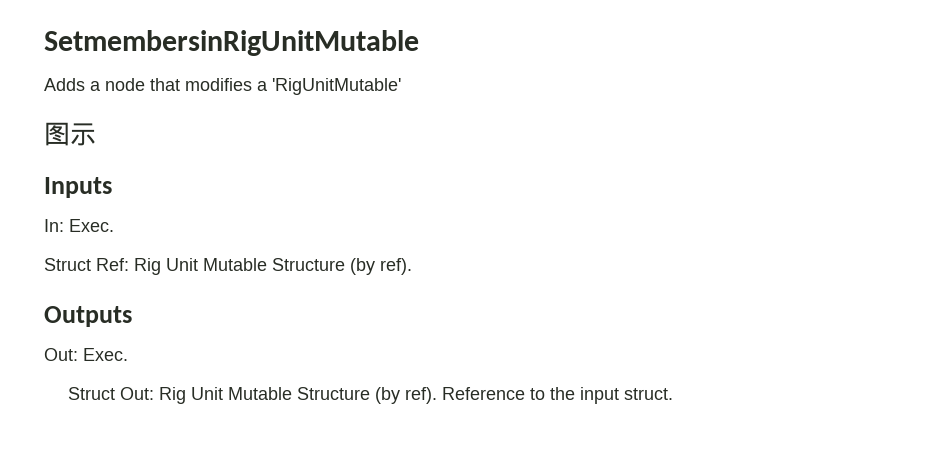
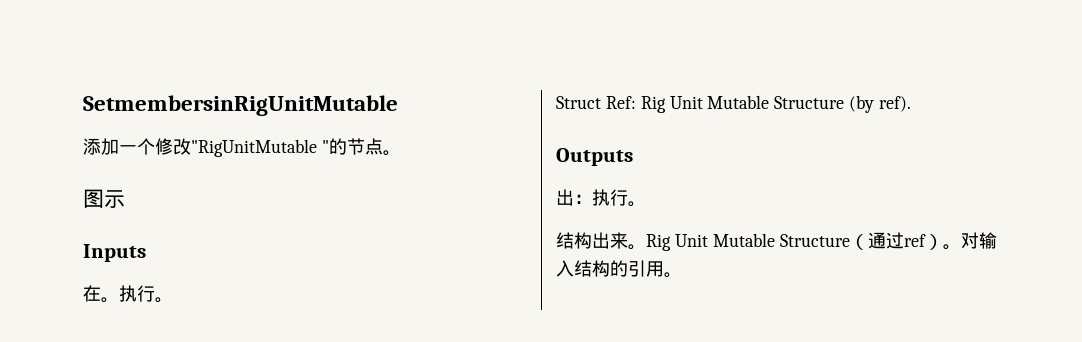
[44,78,401,95] Adds a node that modifies a 'RigUnitMutable' -> [83,138,401,157] 添加一个修改"RigUnitMutable "的节点。
[44,219,114,232] In: Exec. -> [83,285,173,303] 在。执行。
[44,348,128,361] [68,387,674,404] Out: Exec. // Struct Out: Rig Unit Mutable Structure (by ref). Reference to the input struct. -> [556,189,646,207] [556,232,997,251] [556,260,682,278] 出：执行。 // 结构出来。Rig Unit Mutable Structure（通过ref）。对输入结构的引用。

